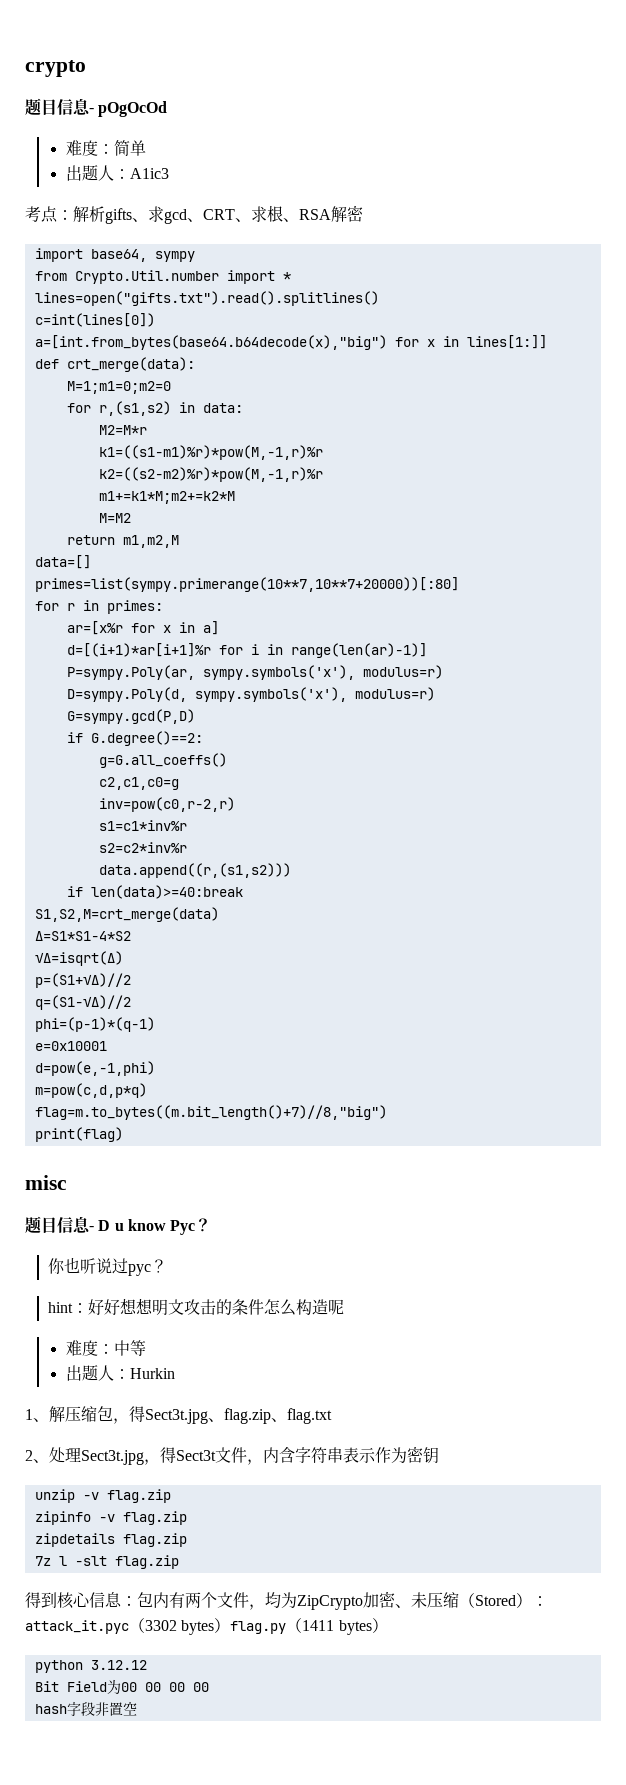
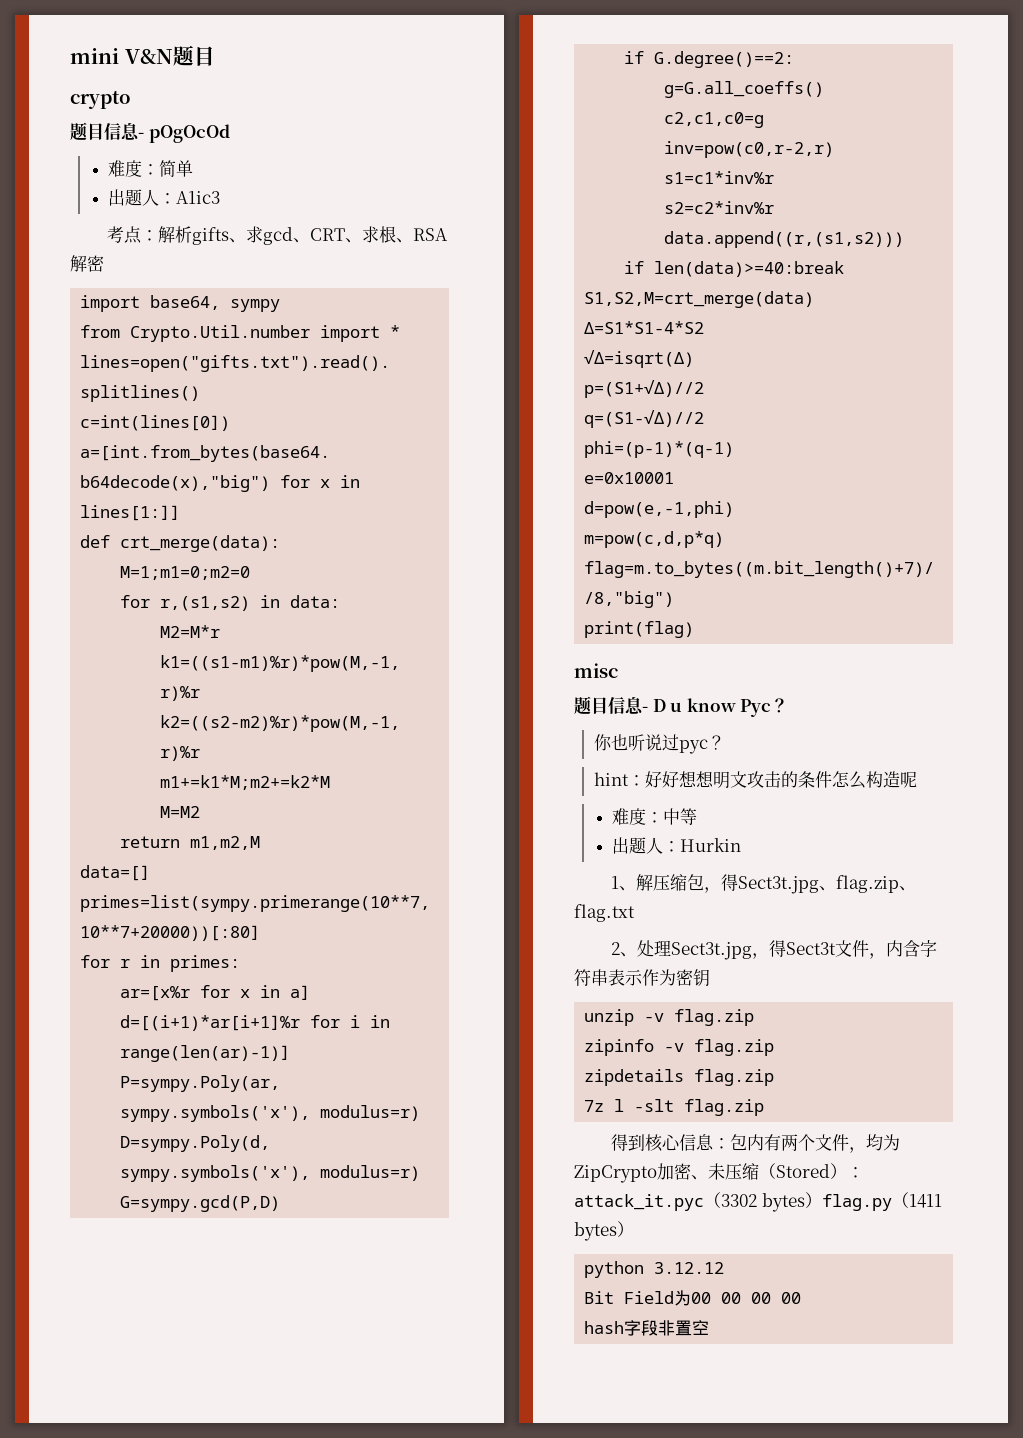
(25, 68) none -> [70,45,215,66] mini V&N题目 //

